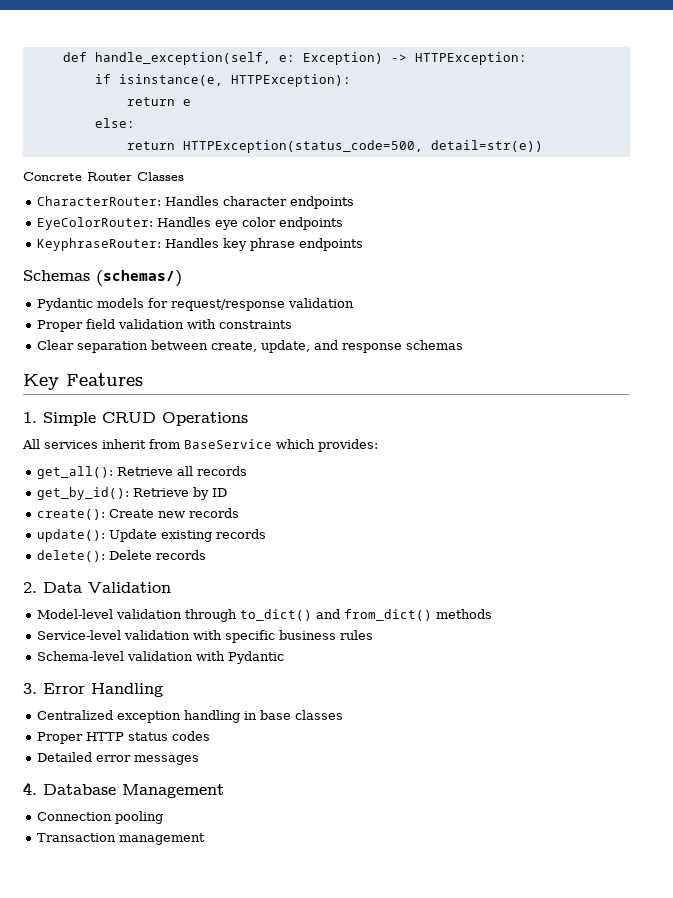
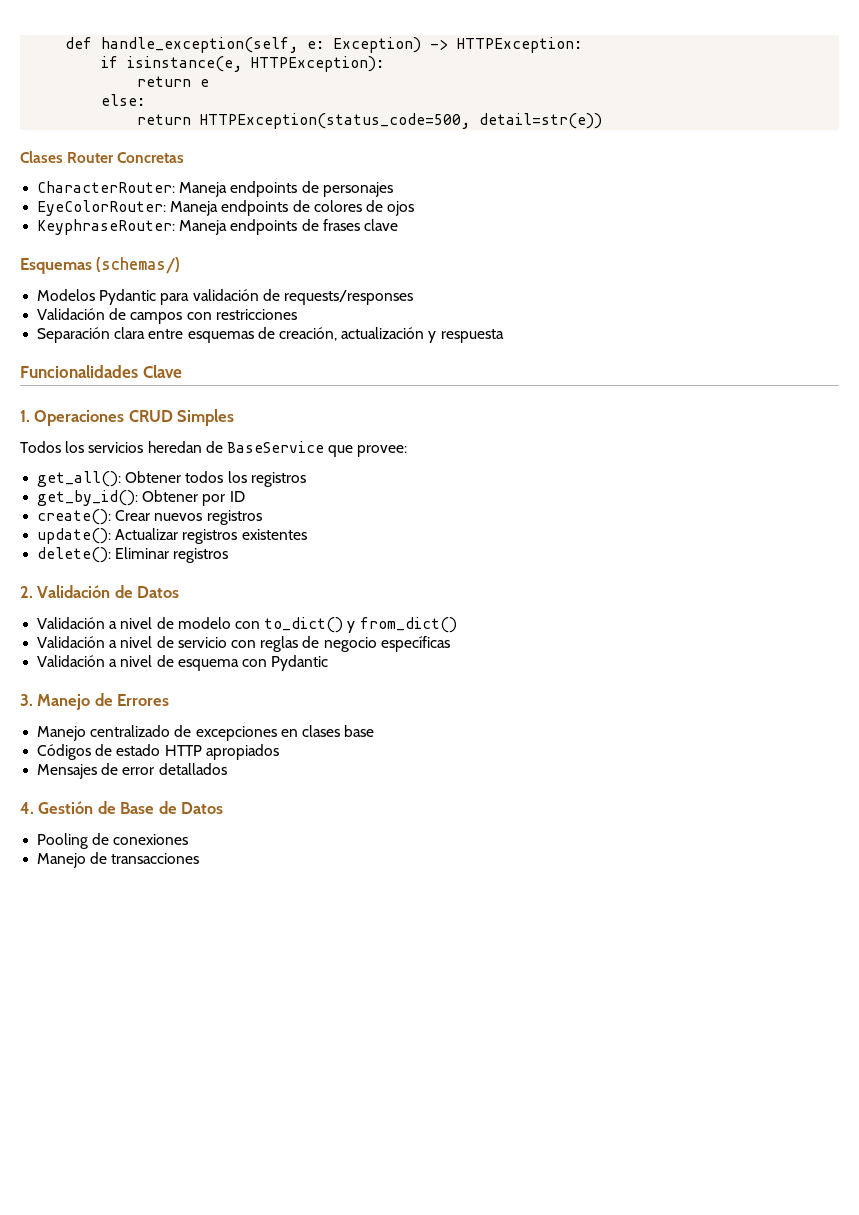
[23,172,184,181] Concrete Router Classes -> [20,151,185,163] Clases Router Concretas
[164,196,354,209] Handles character endpoints -> [179,181,393,197] Maneja endpoints de personajes
[156,217,343,230] [36,238,363,251] [23,270,182,287] [36,298,354,311] [36,319,292,332] [36,340,463,353] [23,373,143,390] [23,412,248,426] [22,439,378,452] [36,466,247,479] Handles eye color endpoints // KeyphraseRouter: Handles key phrase endpoints // Schemas (schemas/) // Pydantic models for request/response validation // Proper field validation with constraints // Clear separation between create, update, and response schemas // Key Features // 1. Simple CRUD Operations // All services inherit from BaseService which provides: // get_all(): Retrieve all records -> [170,200,415,216] [37,219,398,235] [20,257,181,274] [37,289,413,305] [37,308,297,324] [37,327,504,343] [20,365,182,378] [20,409,235,426] [20,441,408,457] [37,471,306,487] Maneja endpoints de colores de ojos // KeyphraseRouter: Maneja endpoints de frases clave // Esquemas (schemas/) // Modelos Pydantic para validación de requests/responses // Validación de campos con restricciones // Separación clara entre esquemas de creación, actualización y respuesta // Funcionalidades Clave // 1. Operaciones CRUD Simples // Todos los servicios heredan de BaseService que provee: // get_all(): Obtener todos los registros
[132,487,209,500] Retrieve by -> [142,490,226,506] Obtener por
[108,508,239,518] [36,529,266,542] Create new records // update(): Update existing records -> [115,510,262,525] [37,528,307,544] Crear nuevos registros // update(): Actualizar registros existentes
[108,550,206,560] Delete records -> [115,547,229,563] Eliminar registros
[43,582,171,593] [36,609,492,622] [36,630,373,643] [36,651,284,664] [23,683,163,697] [36,710,343,723] [36,731,210,744] [36,752,199,765] [23,782,224,798] [36,811,163,824] [36,833,205,845] Data Validation // Model-level validation through to_dict() and from_dict() methods // Service-level validation with specific business rules // Schema-level validation with Pydantic // 3. Error Handling // Centralized exception handling in base classes // Proper HTTP status codes // Detailed error messages // 4. Database Management // Connection pooling // Transaction management -> [37,585,180,598] [37,617,457,633] [37,636,450,652] [37,655,329,671] [20,693,170,710] [37,725,375,741] [37,744,279,760] [37,763,227,779] [20,801,224,814] [37,833,189,849] [37,852,200,868] Validación de Datos // Validación a nivel de modelo con to_dict() y from_dict() // Validación a nivel de servicio con reglas de negocio específicas // Validación a nivel de esquema con Pydantic // 3. Manejo de Errores // Manejo centralizado de excepciones en clases base // Códigos de estado HTTP apropiados // Mensajes de error detallados // 4. Gestión de Base de Datos // Pooling de conexiones // Manejo de transacciones

